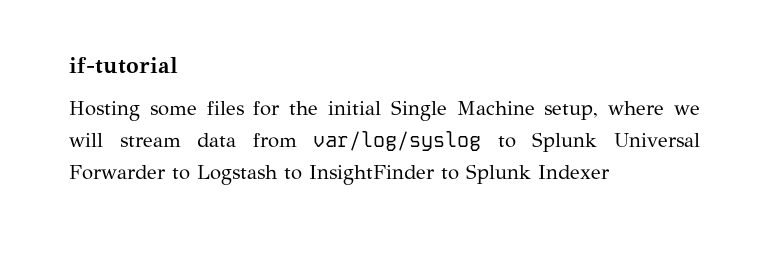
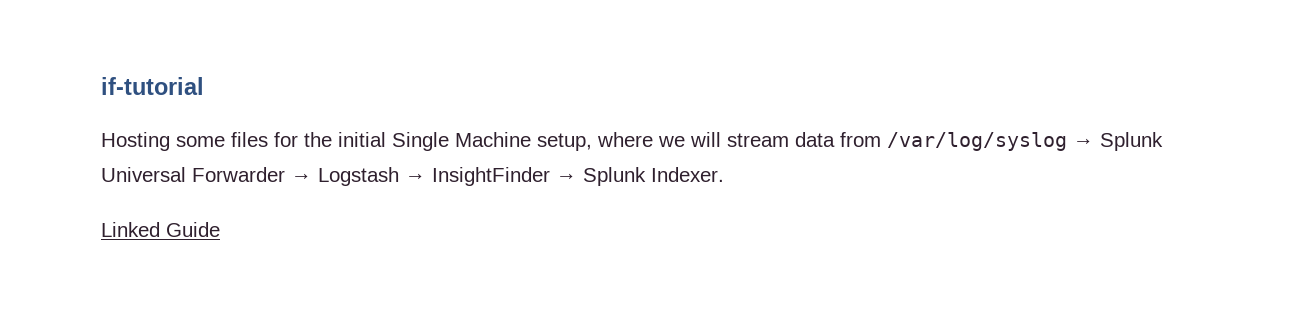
[313,131,516,151] var/log/syslog to -> [887,132,1094,151] /var/log/syslog →
[172,164,610,185] to Logstash to InsightFinder to Splunk Indexer -> [291,167,724,186] [101,222,220,237] → Logstash → InsightFinder → Splunk Indexer. // Linked Guide

